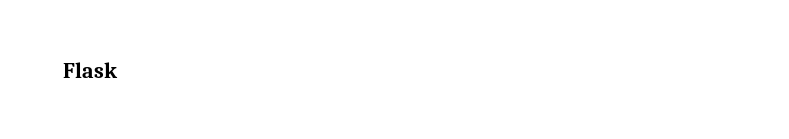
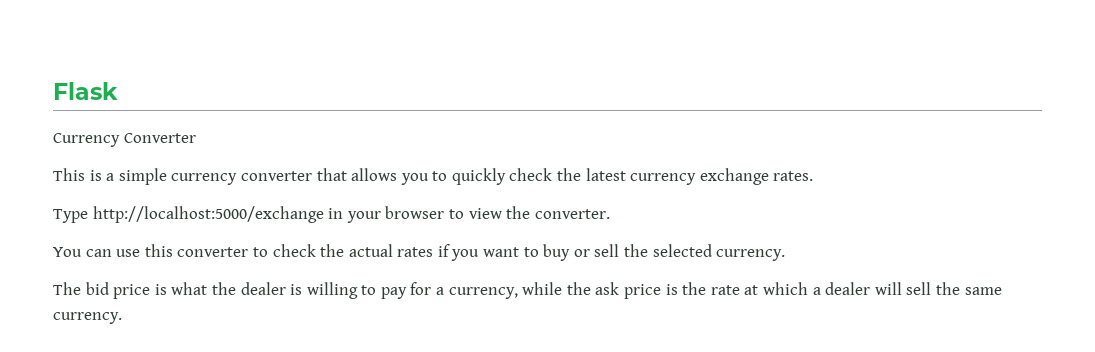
(118, 70) none -> [53,133,196,147] [53,168,814,185] [53,206,610,223] [53,244,786,261] [53,282,1002,299] [53,312,122,324] // Currency Converter // This is a simple currency converter that allows you to quickly check the latest currency exchange rates. // Type http://localhost:5000/exchange in your browser to view the converter. // You can use this converter to check the actual rates if you want to buy or sell the selected currency. // The bid price is what the dealer is willing to pay for a currency, while the ask price is the rate at which a dealer will sell the same currency.

